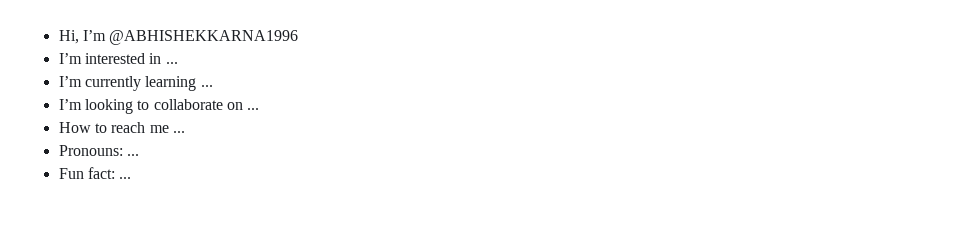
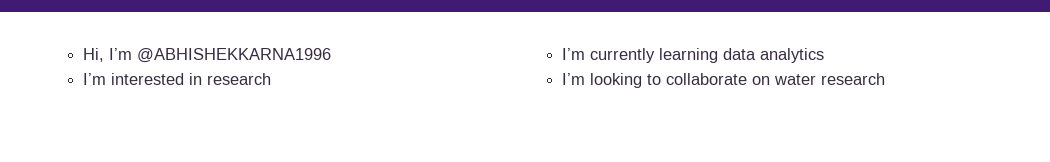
[165,62,178,64] ... -> [207,73,272,85] research
[200,85,213,87] ... -> [723,48,825,63] data analytics
[247,108,260,110] [58,122,185,133] [58,145,139,156] [58,167,132,179] ... // How to reach me ... // Pronouns: ... // Fun fact: ... -> [774,73,886,85] water research

